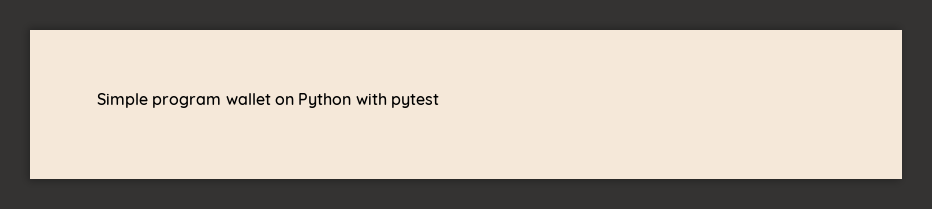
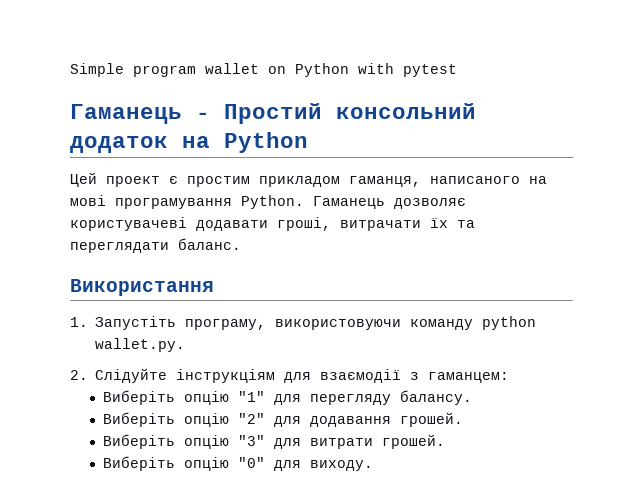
(439, 101) none -> [70,103,476,124] [70,132,308,153] [70,172,547,187] [70,195,466,209] [70,217,475,231] [70,238,241,253] [70,279,214,296] [70,316,537,330] [95,338,186,352] [70,368,510,383] [102,390,472,405] [102,412,463,427] [102,434,445,449] [102,456,373,471] // Гаманець - Простий консольний додаток на Python // Цей проект є простим прикладом гаманця, написаного на мові програмування Python. Гаманець дозволяє користувачеві додавати гроші, витрачати їх та переглядати баланс. // Використання // 1. Запустіть програму, використовуючи команду python wallet.py. // 2. Слідуйте інструкціям для взаємодії з гаманцем: // Виберіть опцію "1" для перегляду балансу. // Виберіть опцію "2" для додавання грошей. // Виберіть опцію "3" для витрати грошей. // Виберіть опцію "0" для виходу.

